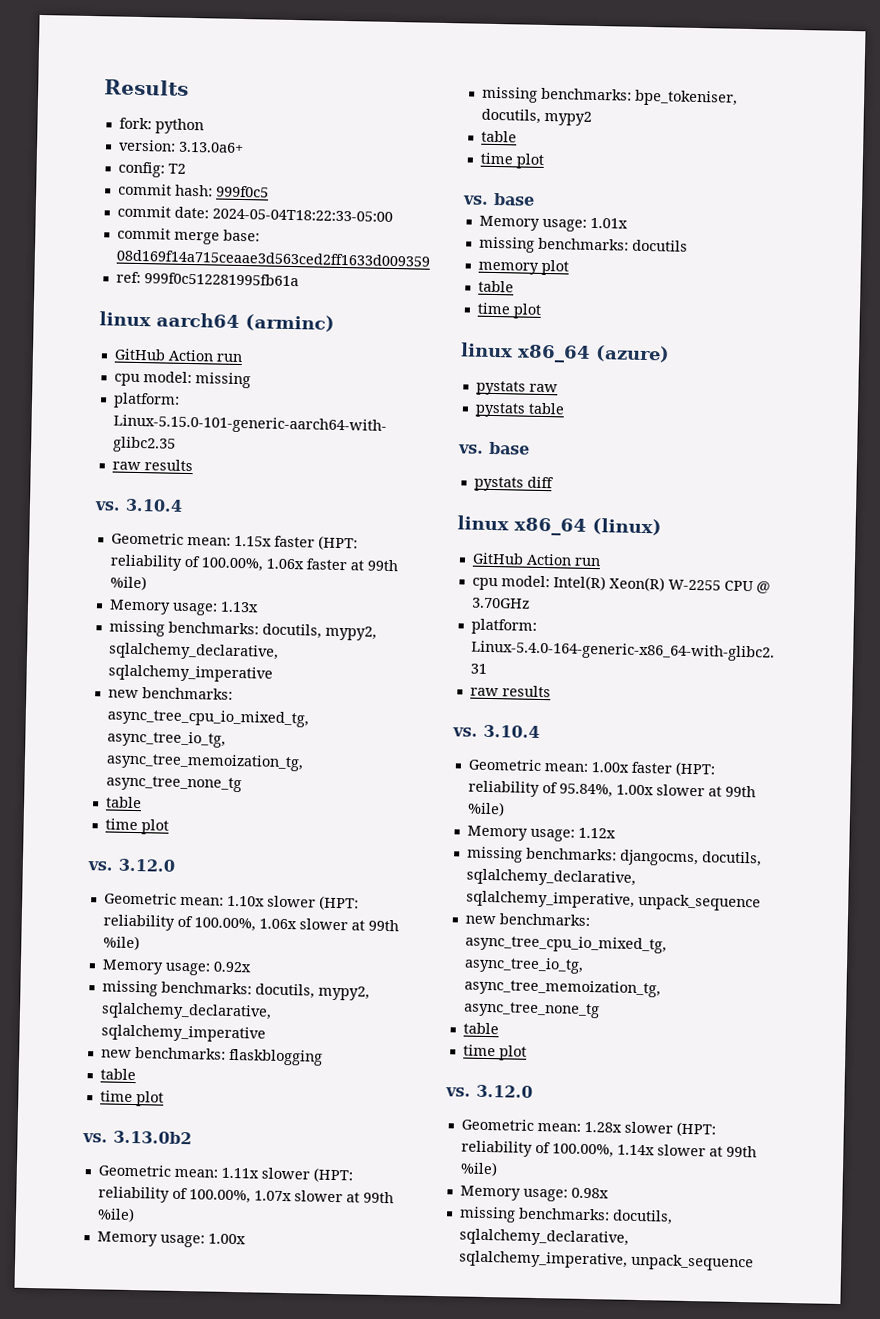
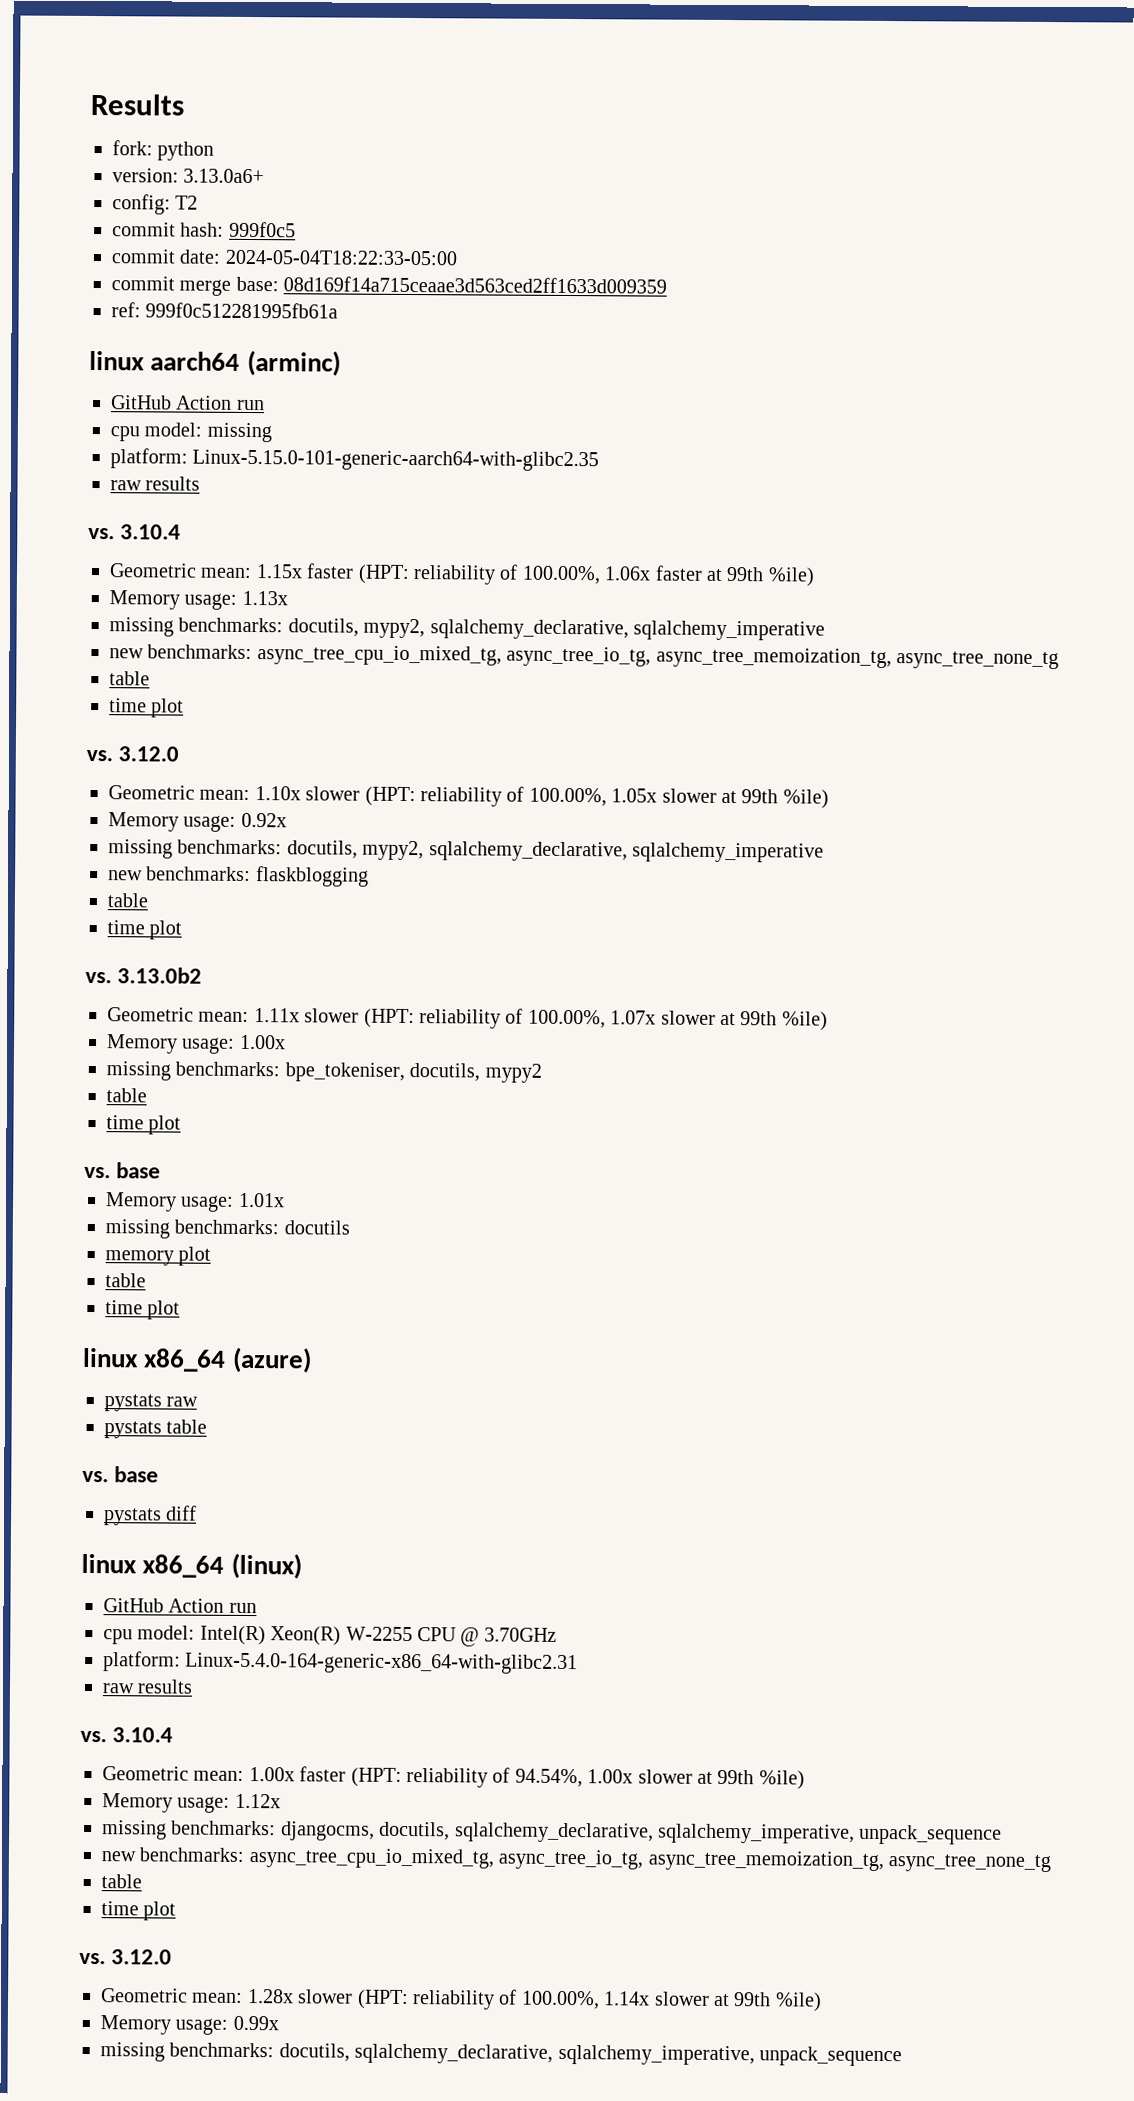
[258,918,297,930] 1.06x -> [611,788,658,803] 1.05x
[558,783,613,798] 95.84%, -> [514,1768,583,1788] 94.54%,
[570,1187,609,1199] 0.98x -> [232,2015,279,2031] 0.99x

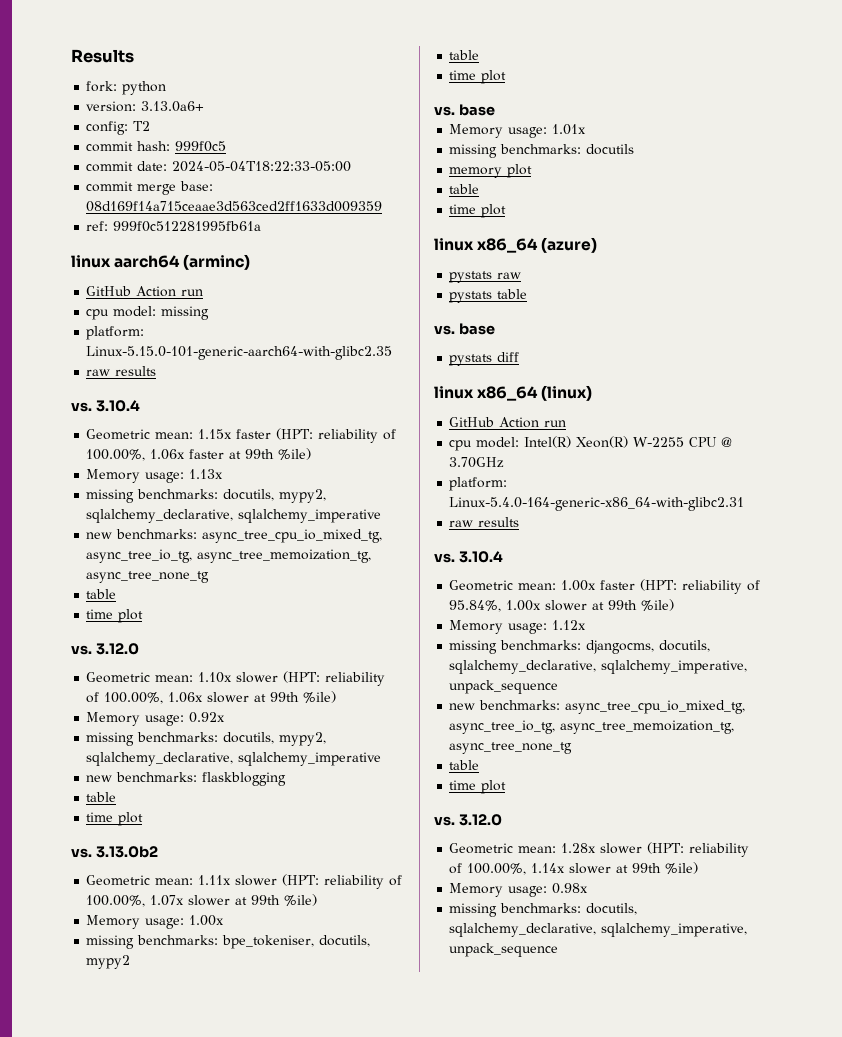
[611,788,658,803] 1.05x -> [168,692,204,703] 1.06x
[514,1768,583,1788] 94.54%, -> [449,600,502,612] 95.84%,
[232,2015,279,2031] 0.99x -> [552,883,589,894] 0.98x

